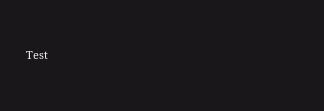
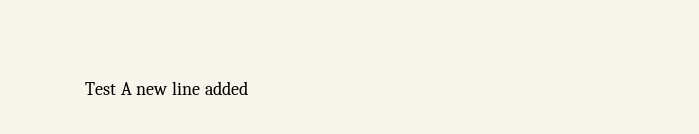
(48, 55) none -> [120,81,248,95] A new line added

